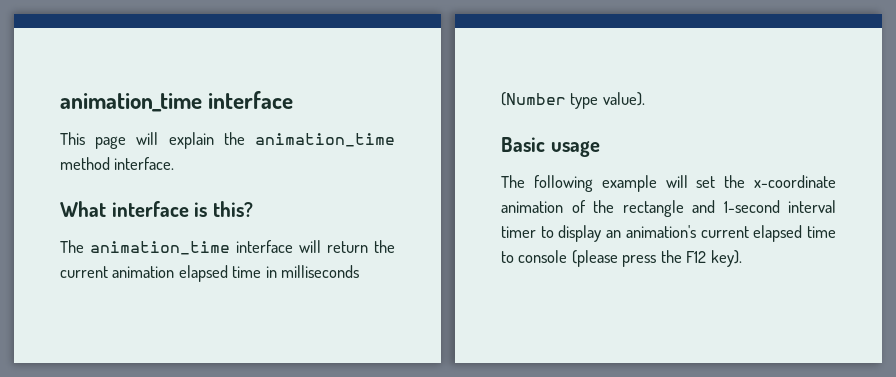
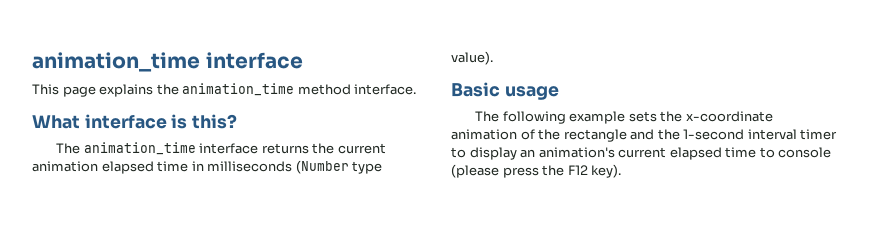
[136,132,214,149] will explain -> [99,84,154,97] explains
[299,240,368,253] will return -> [261,143,309,154] returns
[665,175,716,188] will set -> [628,111,657,122] sets
(715, 206) none -> [657,129,680,140] the

